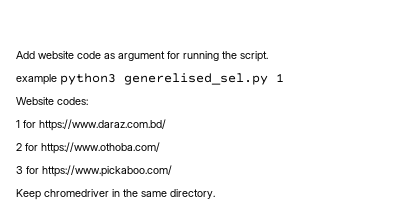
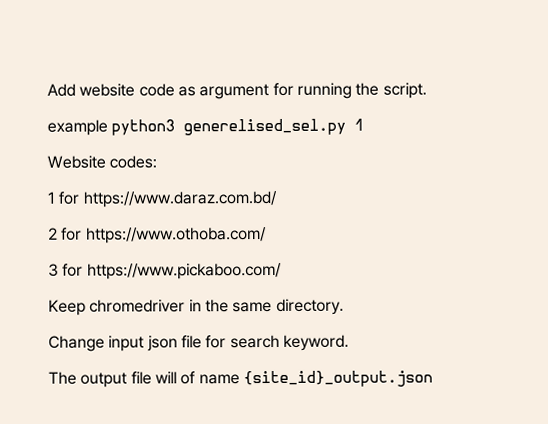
(215, 194) none -> [48,334,349,352] [48,370,433,388] // Change input json file for search keyword. // The output file will of name {site_id}_output.json

